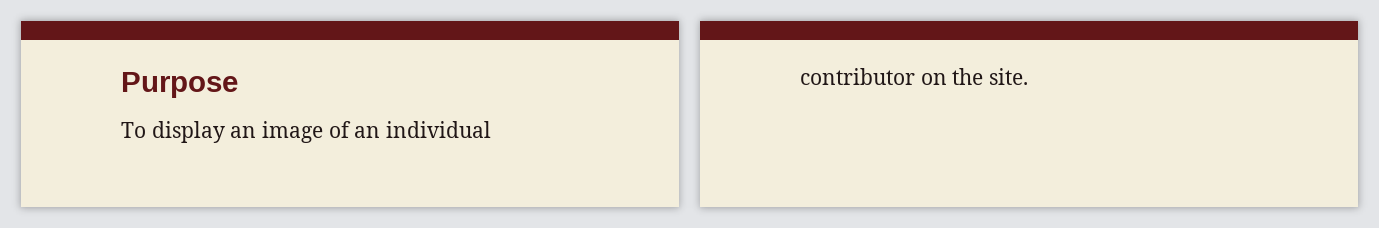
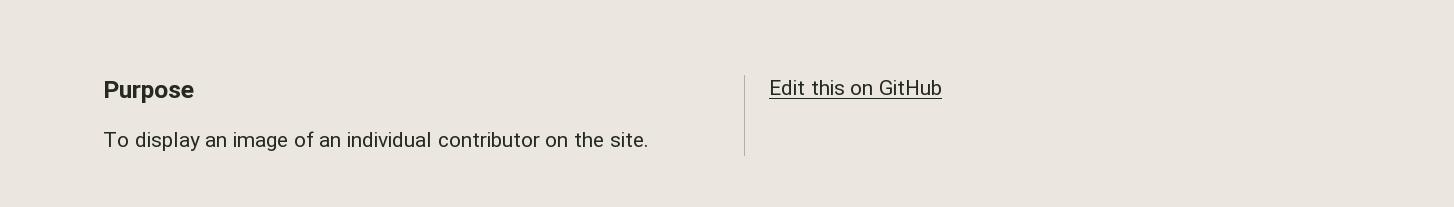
(1029, 76) none -> [769,80,943,95] // Edit this on GitHub

